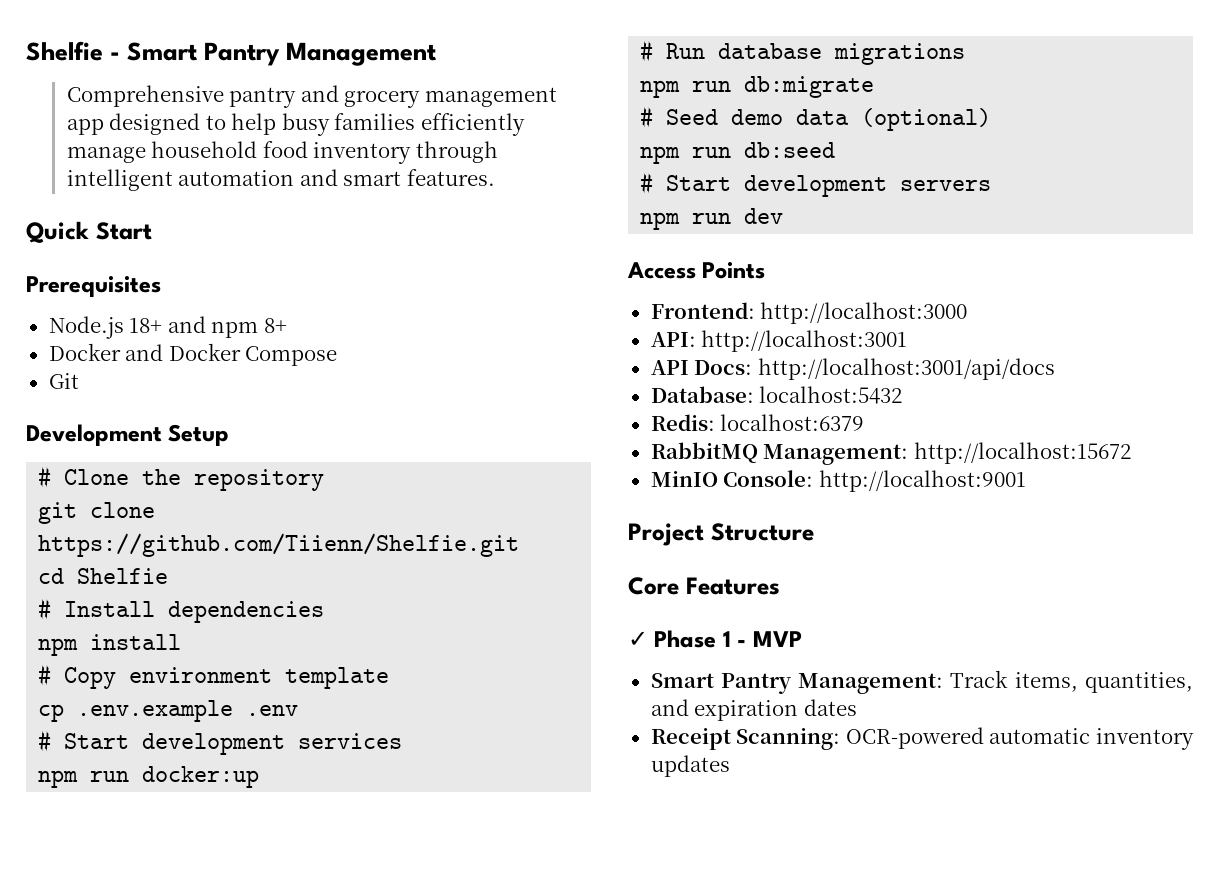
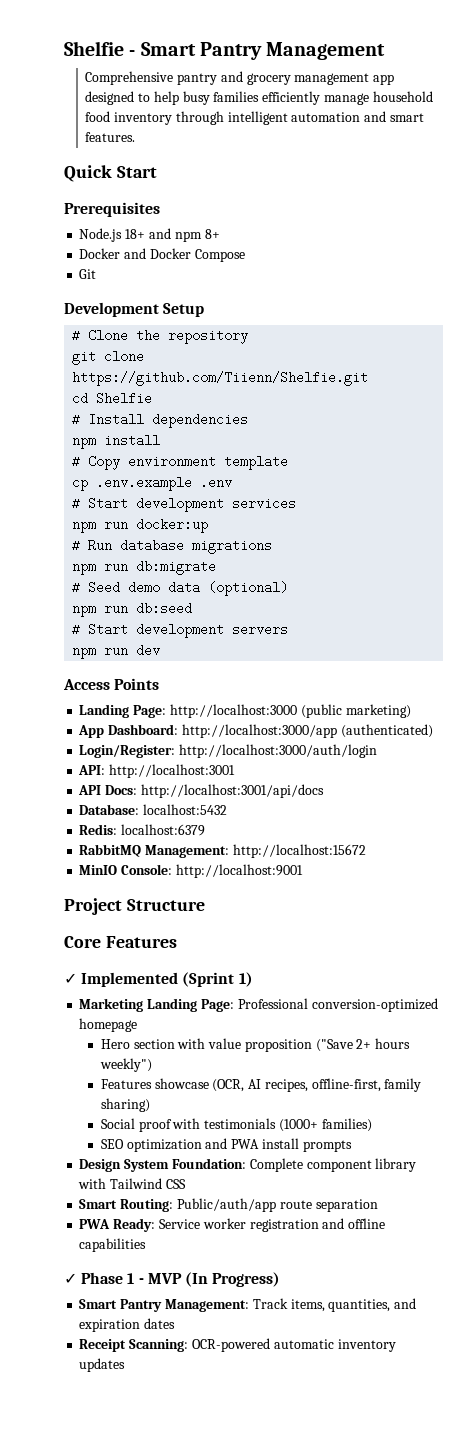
[650,302,755,319] Frontend: -> [79,704,167,718] Landing Page:
(968, 313) none -> [300,704,411,718] [78,724,433,738] [79,744,378,758] (public marketing) // App Dashboard: http://localhost:3000/app (authenticated) // Login/Register: http://localhost:3000/auth/login
(780, 586) none -> [64,972,253,987] [79,998,438,1012] [79,1018,138,1032] [100,1038,411,1052] [99,1058,152,1072] [100,1078,422,1092] [100,1098,150,1112] [100,1118,372,1132] [100,1138,352,1152] [79,1158,417,1172] [78,1178,186,1189] [79,1198,378,1212] [79,1218,386,1232] [79,1238,147,1252] // ✓ Implemented (Sprint 1) // Marketing Landing Page: Professional conversion-optimized homepage // Hero section with value proposition ("Save 2+ hours weekly") // Features showcase (OCR, AI recipes, offline-first, family sharing) // Social proof with testimonials (1000+ families) // SEO optimization and PWA install prompts // Design System Foundation: Complete component library with Tailwind CSS // Smart Routing: Public/auth/app route separation // PWA Ready: Service worker registration and offline capabilities
(802, 639) none -> [184,1272,281,1287] (In Progress)

